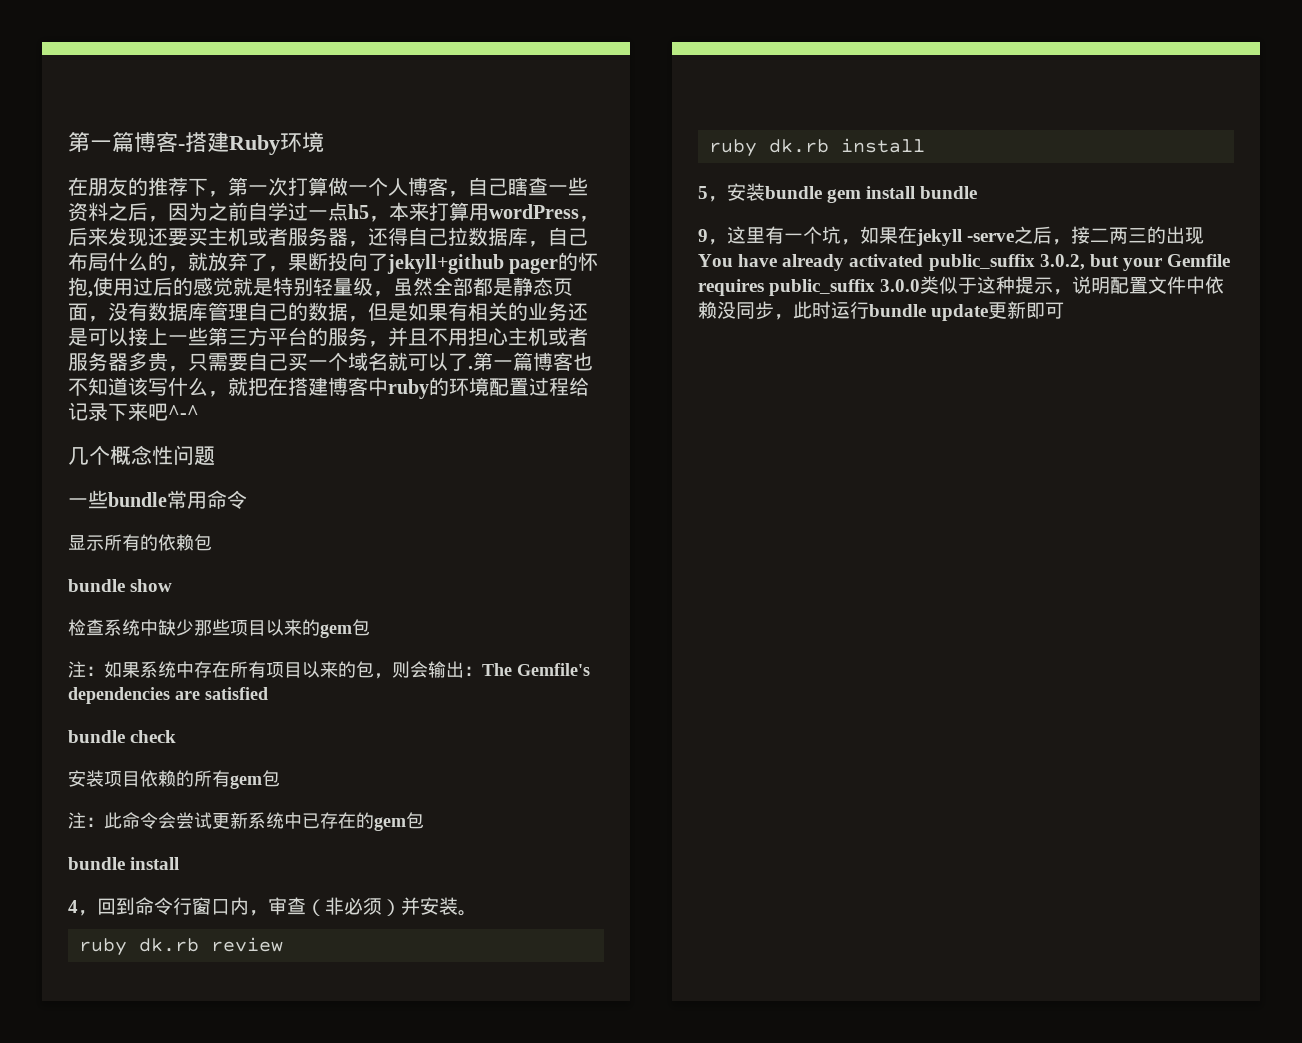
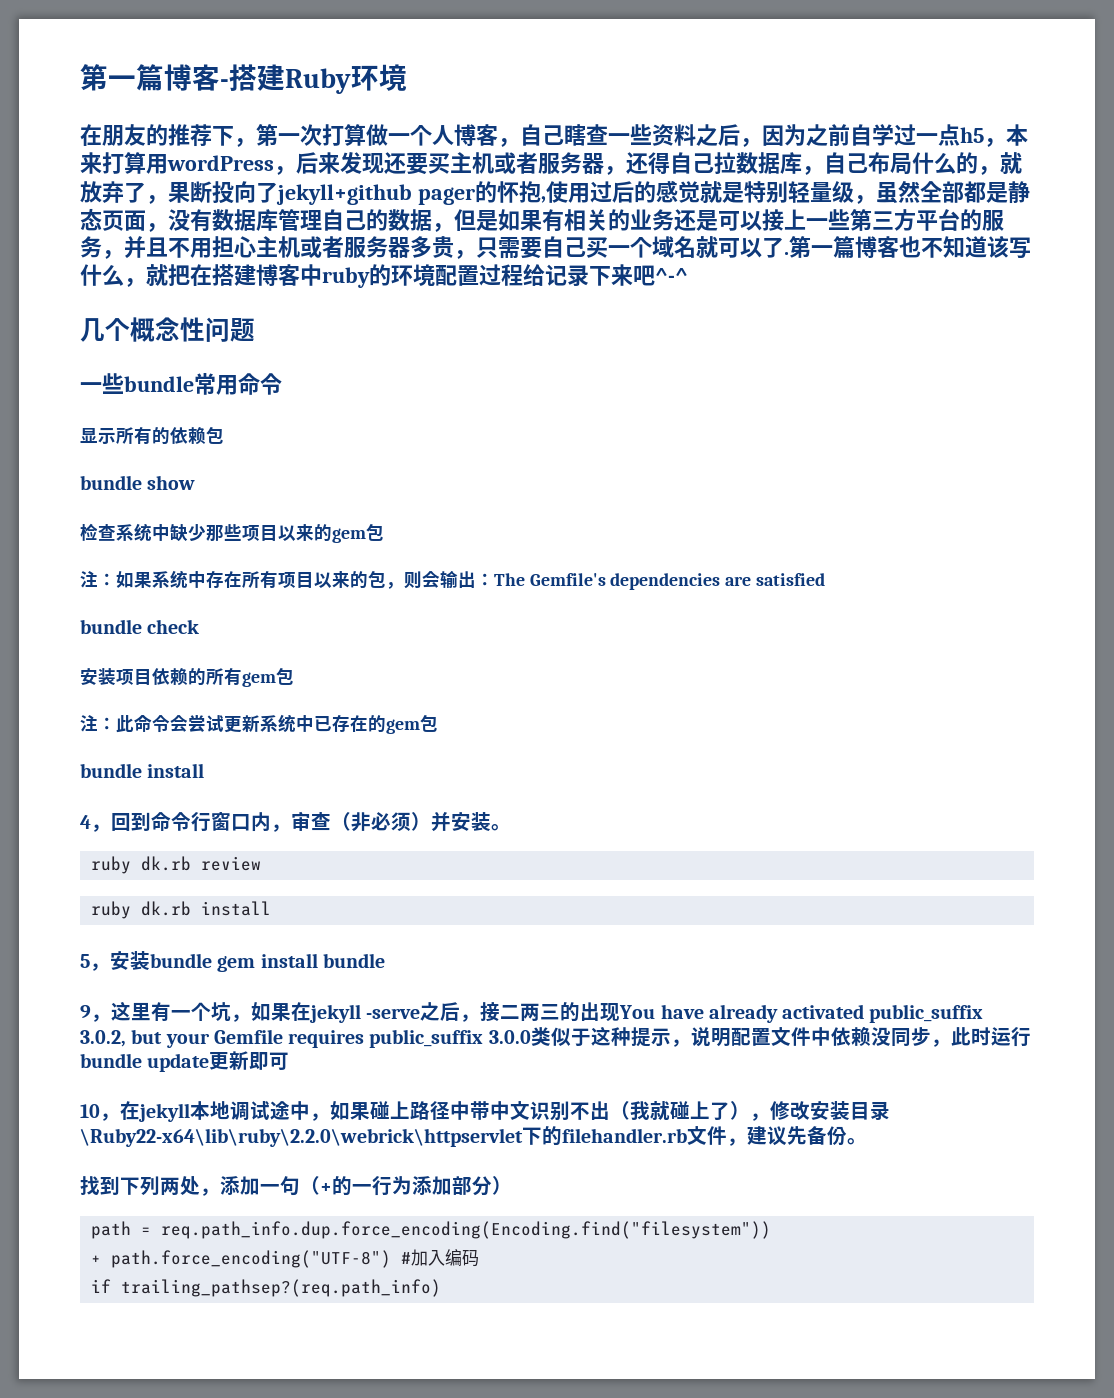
(1065, 310) none -> [80,1101,890,1122] [80,1126,867,1147] [80,1176,512,1196] [90,1221,771,1239] [90,1249,479,1268] [90,1279,441,1297] // 10，在jekyll本地调试途中，如果碰上路径中带中文识别不出（我就碰上了），修改安装目录\Ruby22-x64\lib\ruby\2.2.0\webrick\httpservlet下的filehandler.rb文件，建议先备份。 // 找到下列两处，添加一句（+的一行为添加部分） // path = req.path_info.dup.force_encoding(Encoding.find("filesystem")) // + path.force_encoding("UTF-8") #加入编码 // if trailing_pathsep?(req.path_info)

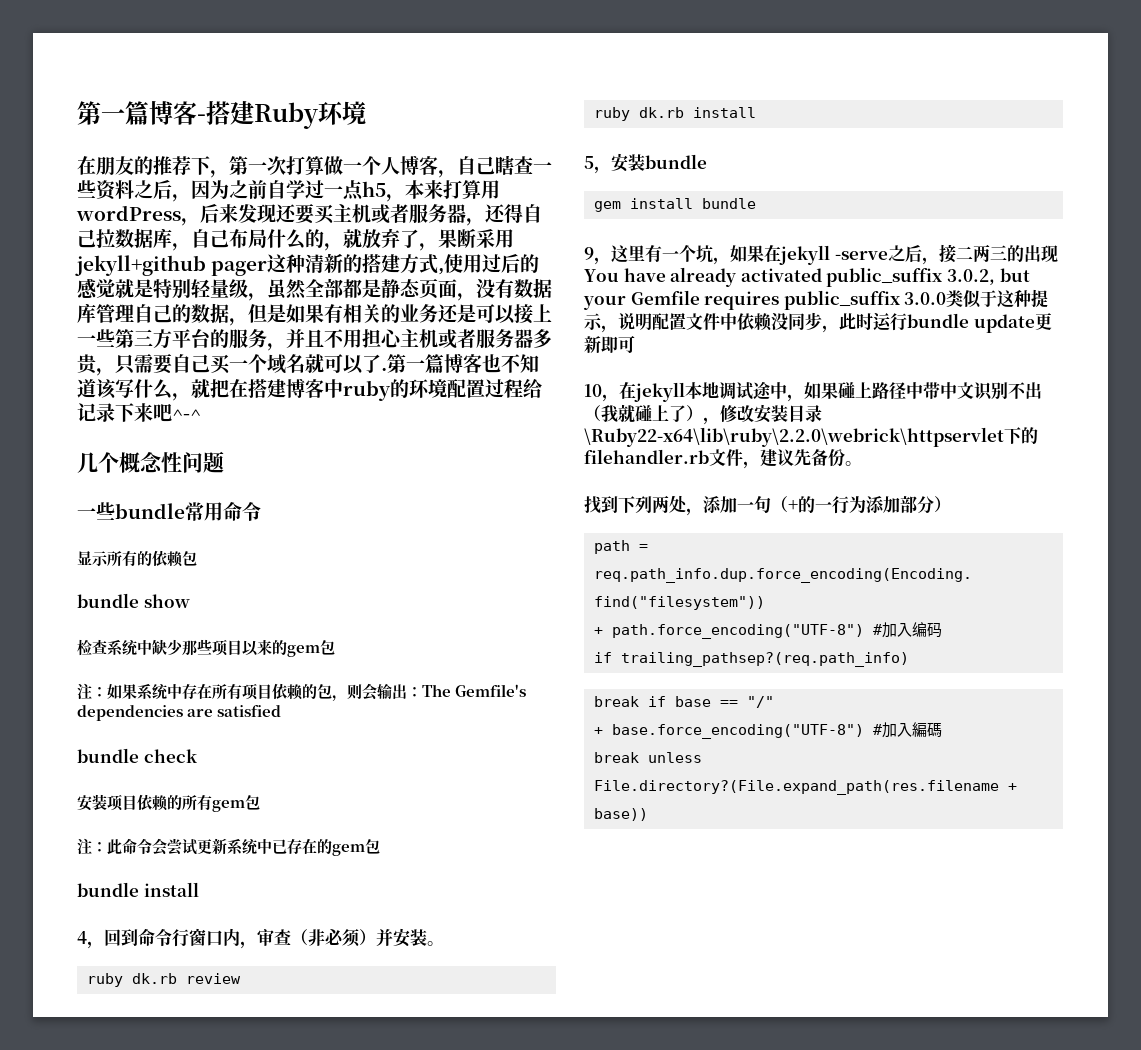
[212,181,278,204] 投向了 -> [476,229,514,248] 采用
[474,181,541,203] 的怀抱 -> [267,253,439,274] 这种清新的搭建方式
[314,571,350,588] 以来 -> [272,683,303,700] 依赖
(212, 960) none -> (707, 161) //
(441, 1288) none -> [593,696,774,708] [593,722,942,739] [593,752,702,763] [593,780,1017,795] [593,808,648,821] // break if base == "/" // + base.force_encoding("UTF-8") #加入編碼 // break unless File.directory?(File.expand_path(res.filename + base))

